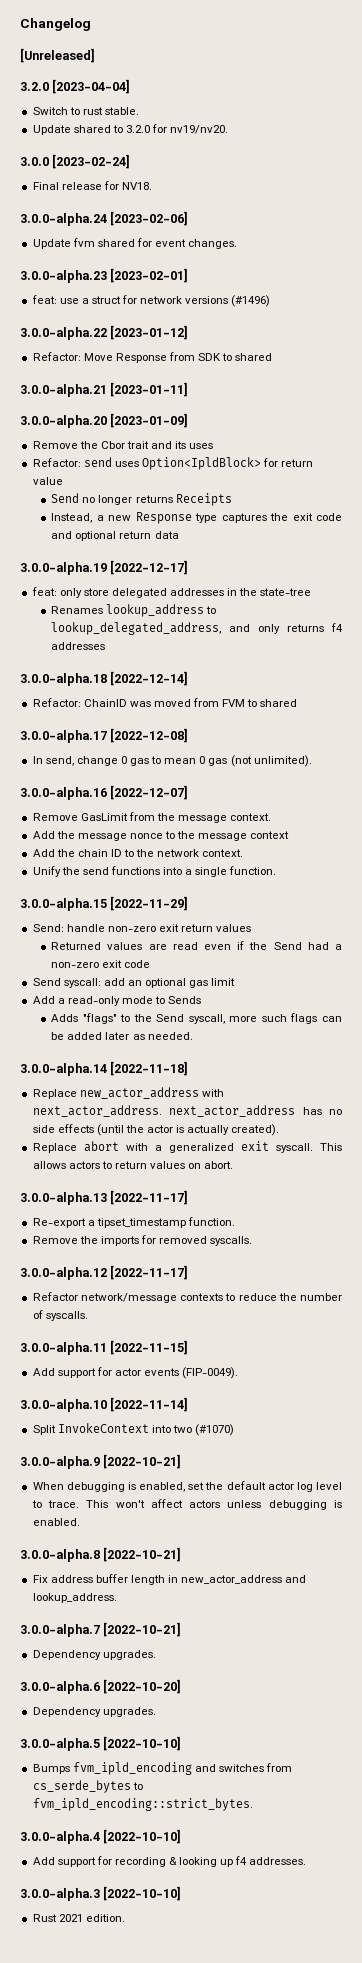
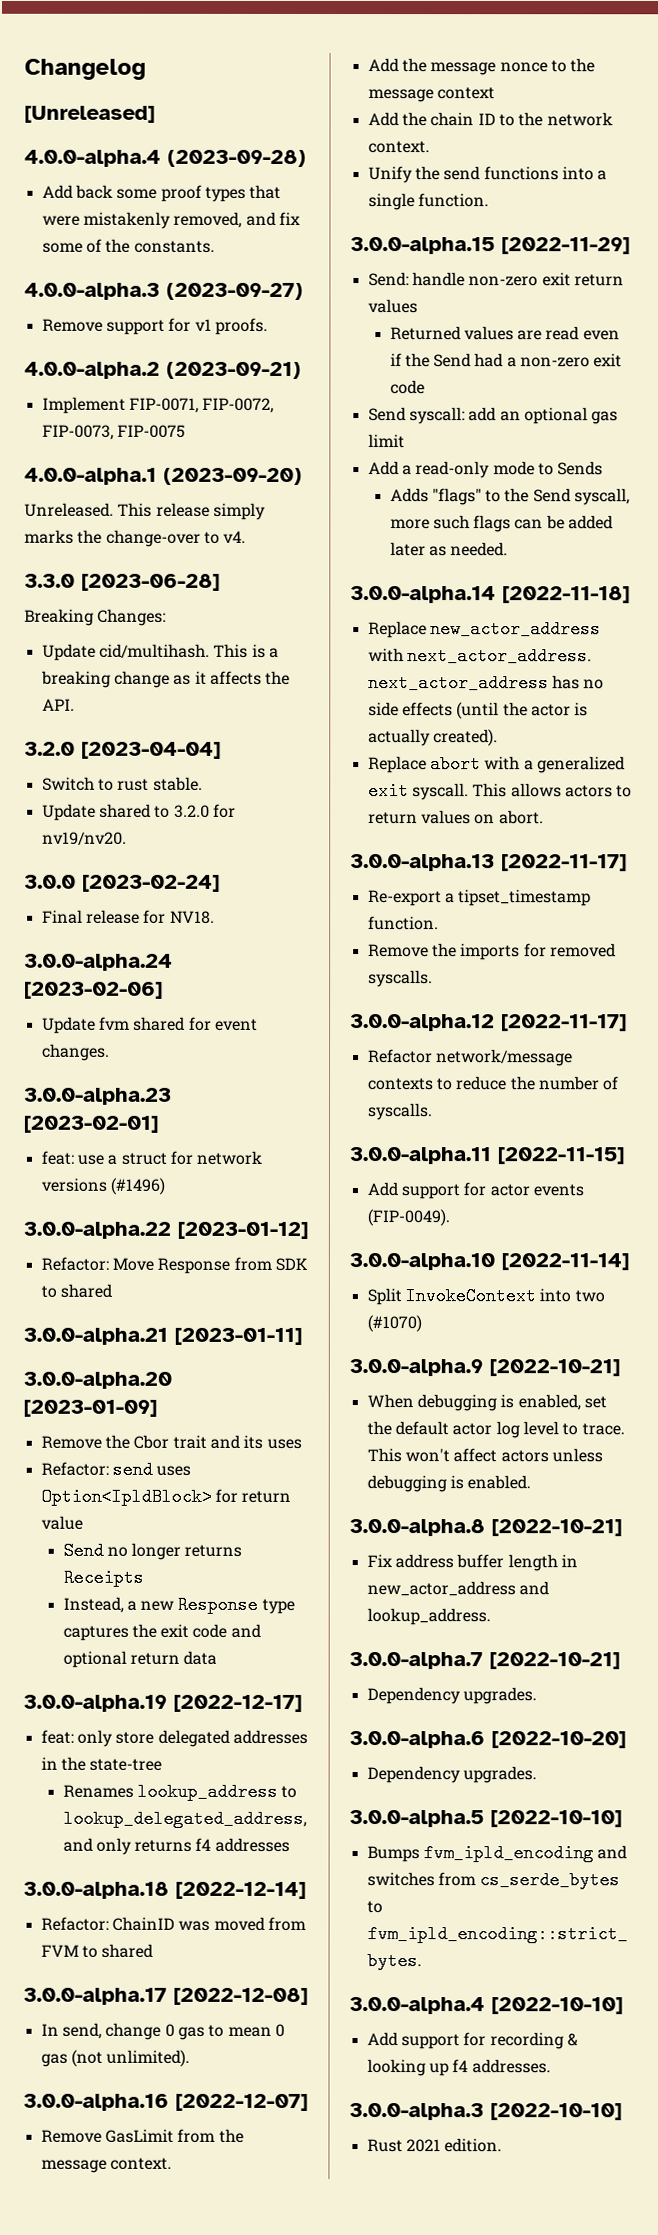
(95, 55) none -> [24,149,306,167] [41,184,282,202] [41,211,301,229] [41,238,215,253] [24,282,303,300] [41,317,268,335] [24,361,301,379] [41,396,275,414] [41,424,185,440] [24,467,302,485] [24,502,266,520] [24,529,247,547] [24,573,220,591] [24,608,167,626] [41,643,279,661] [40,670,291,688] [41,698,75,711] // 4.0.0-alpha.4 (2023-09-28) // Add back some proof types that were mistakenly removed, and fix some of the constants. // 4.0.0-alpha.3 (2023-09-27) // Remove support for v1 proofs. // 4.0.0-alpha.2 (2023-09-21) // Implement FIP-0071, FIP-0072, FIP-0073, FIP-0075 // 4.0.0-alpha.1 (2023-09-20) // Unreleased. This release simply marks the change-over to v4. // 3.3.0 [2023-06-28] // Breaking Changes: // Update cid/multihash. This is a breaking change as it affects the API.

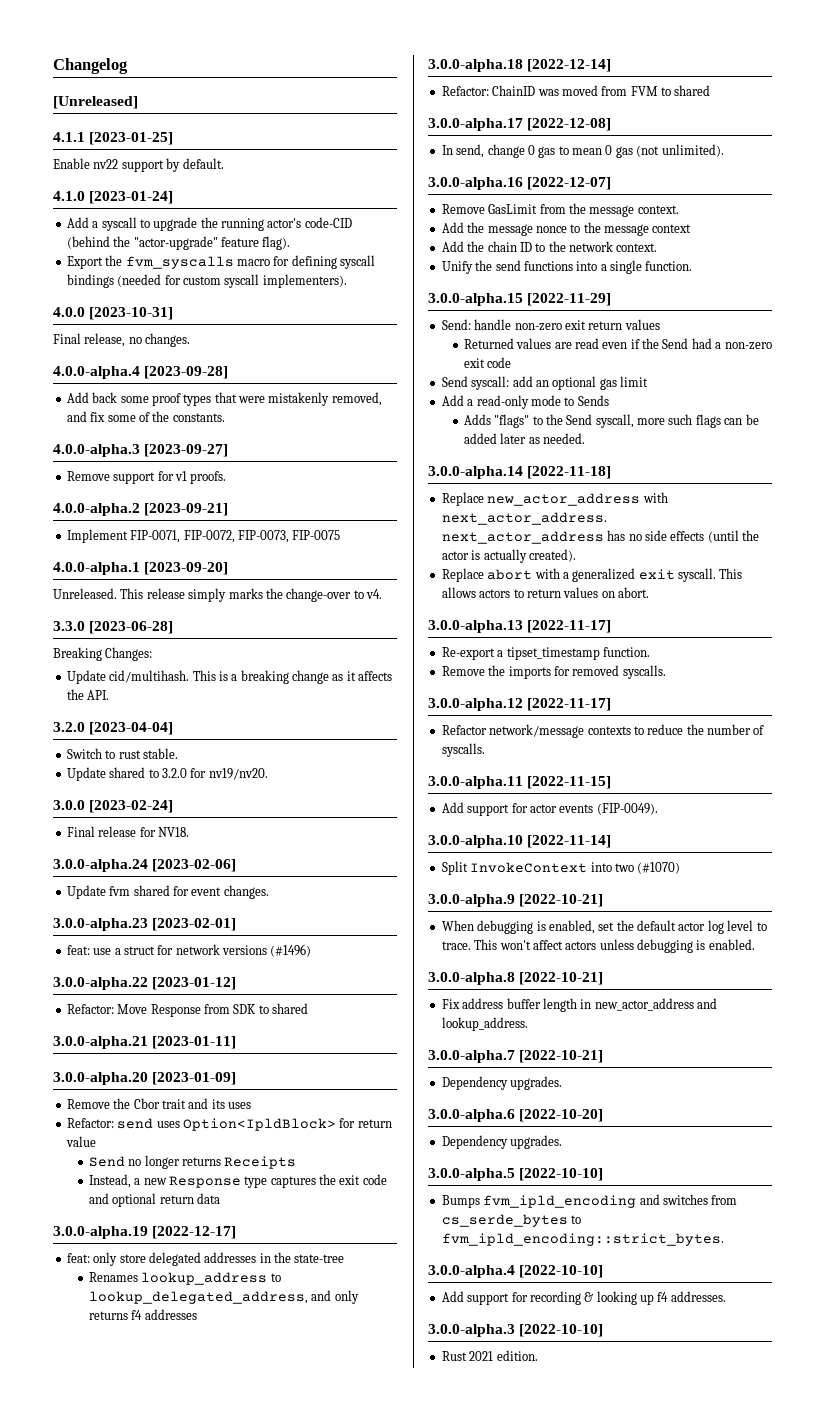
(155, 114) none -> [53,132,174,145] [53,158,224,172] [53,191,174,204] [66,217,352,231] [66,236,291,250] [66,255,375,269] [66,274,347,288] [53,307,174,320] [53,333,191,347] // 4.1.1 [2023-01-25] // Enable nv22 support by default. // 4.1.0 [2023-01-24] // Add a syscall to upgrade the running actor's code-CID (behind the "actor-upgrade" feature flag). // Export the fvm_syscalls macro for defining syscall bindings (needed for custom syscall implementers). // 4.0.0 [2023-10-31] // Final release, no changes.
[167,149,306,167] (2023-09-28) -> [144,366,229,379] [2023-09-28]
[166,282,303,300] (2023-09-27) -> [144,444,229,457] [2023-09-27]
[166,361,301,379] (2023-09-21) -> [144,503,229,516] [2023-09-21]
[163,467,302,485] (2023-09-20) -> [144,562,229,575] [2023-09-20]

